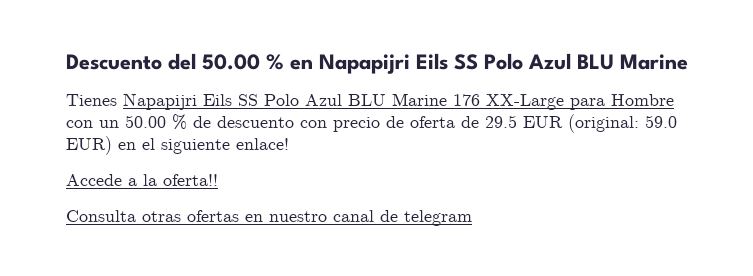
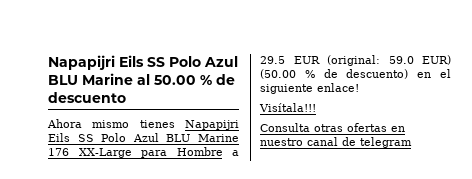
[66,53,688,74] [66,94,117,106] Descuento del 50.00 % en Napapijri Eils SS Polo Azul BLU Marine // Tienes -> [48,55,238,70] [48,73,235,85] [48,92,126,103] [47,119,175,128] Napapijri Eils SS Polo Azul BLU Marine al 50.00 % de descuento // Ahora mismo tienes
[66,114,479,132] con un 50.00 % de descuento con precio de oferta de -> [232,150,239,156] a
(112, 145) none -> [260,69,409,79] (50.00 % de descuento)
[66,174,218,186] Accede a la oferta!! -> [259,103,316,112] Visítala!!!

